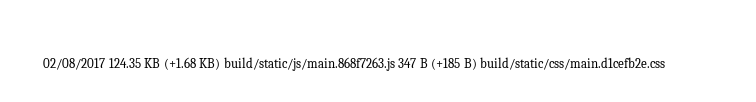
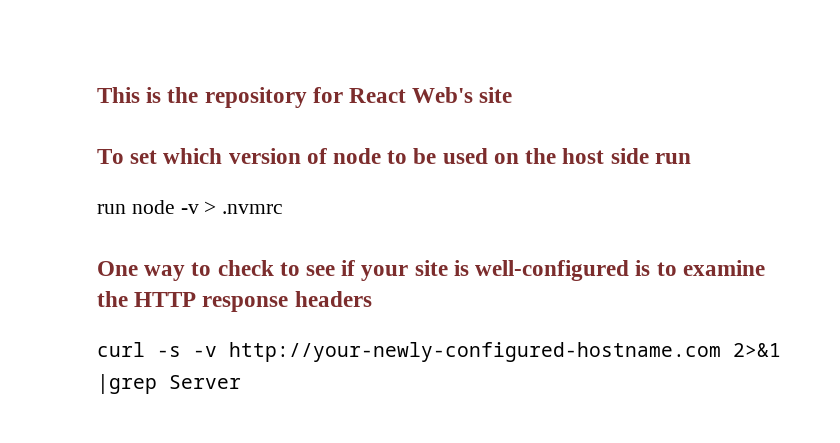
[43,57,666,71] 02/08/2017 124.35 KB (+1.68 KB) build/static/js/main.868f7263.js 347 B (+185 B) build/static/css/main.d1cefb2e.css -> [97,87,513,108] [97,148,691,164] [97,200,284,214] [97,260,765,281] [97,291,372,312] [97,342,781,362] [97,374,241,394] This is the repository for React Web's site // To set which version of node to be used on the host side run // run node -v > .nvmrc // One way to check to see if your site is well-configured is to examine the HTTP response headers // curl -s -v http://your-newly-configured-hostname.com 2>&1 |grep Server

